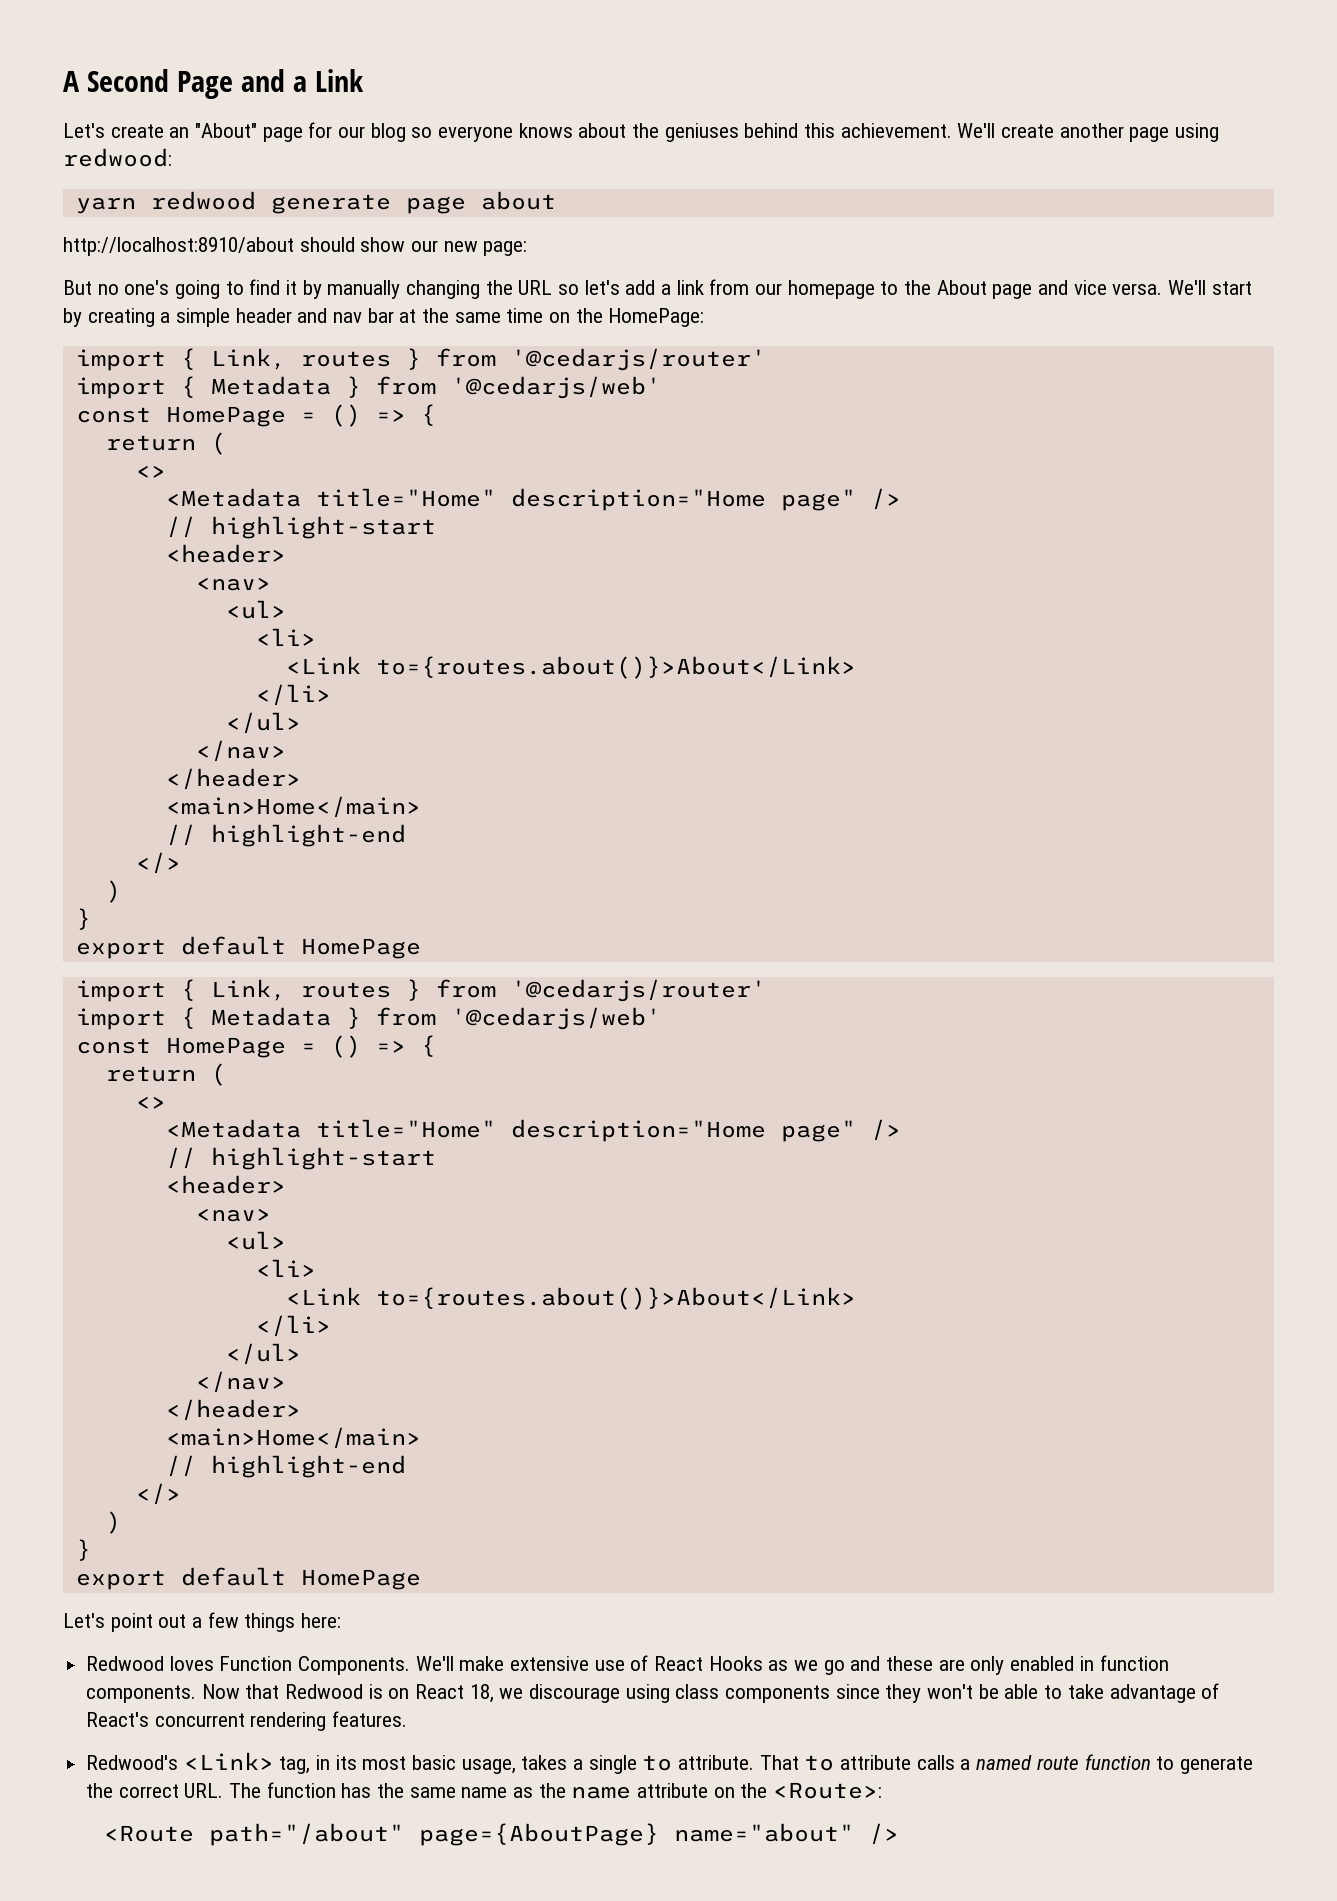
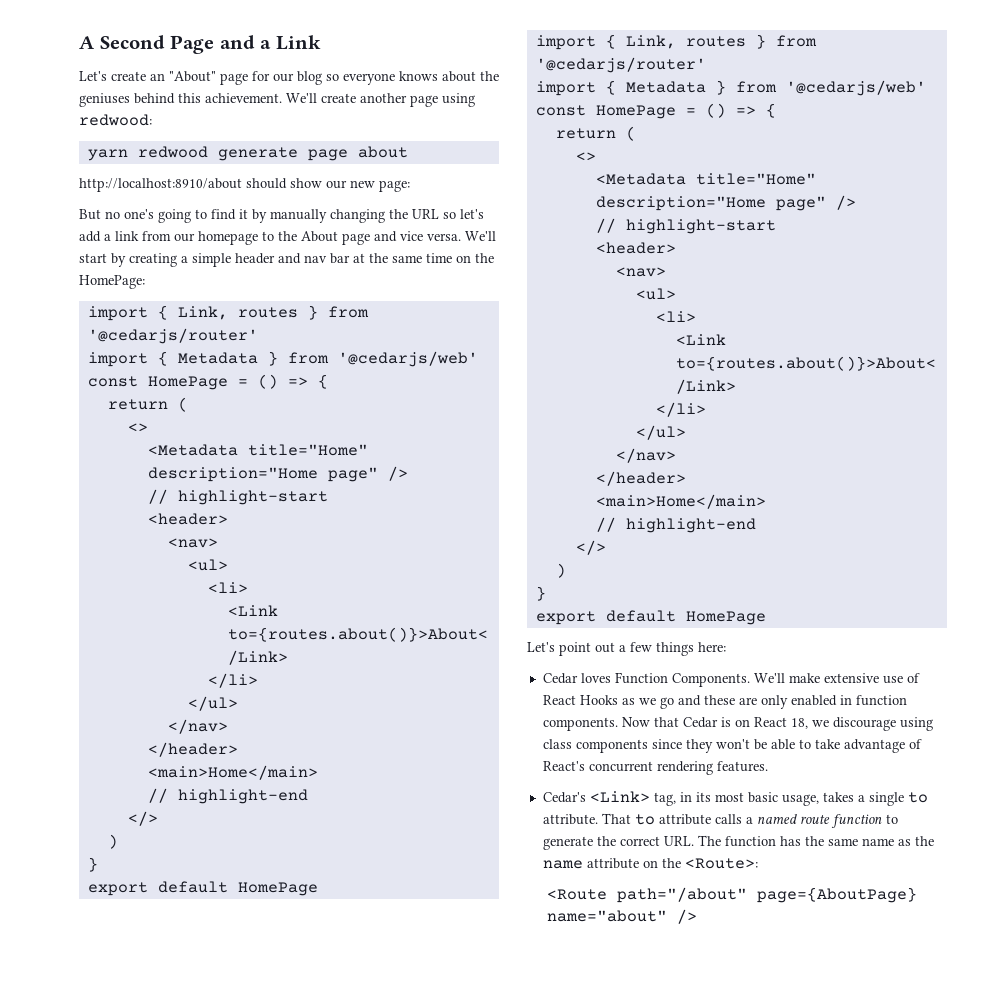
[86,1656,165,1671] Redwood -> [542,673,578,684] Cedar
[285,1684,364,1699] Redwood -> [682,717,718,728] Cedar
[86,1755,179,1770] Redwood's -> [542,792,586,803] Cedar's

